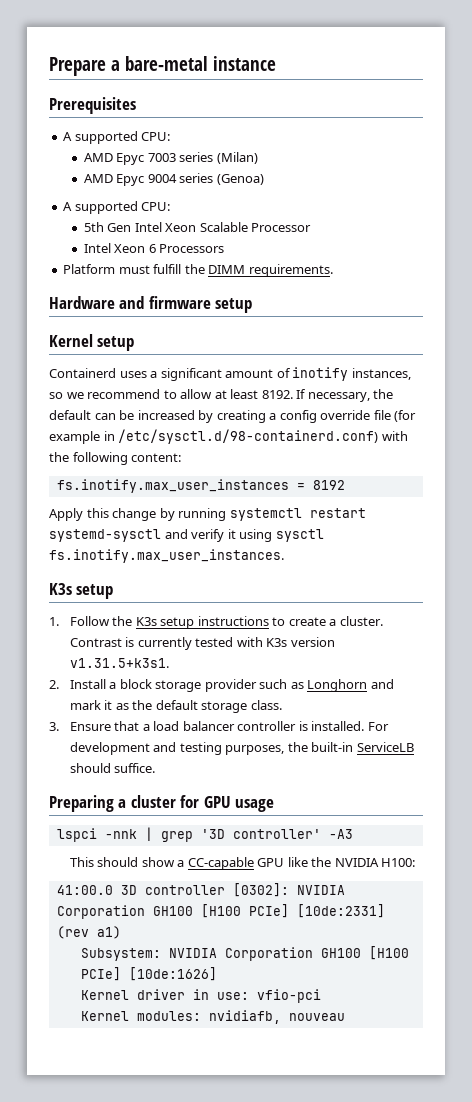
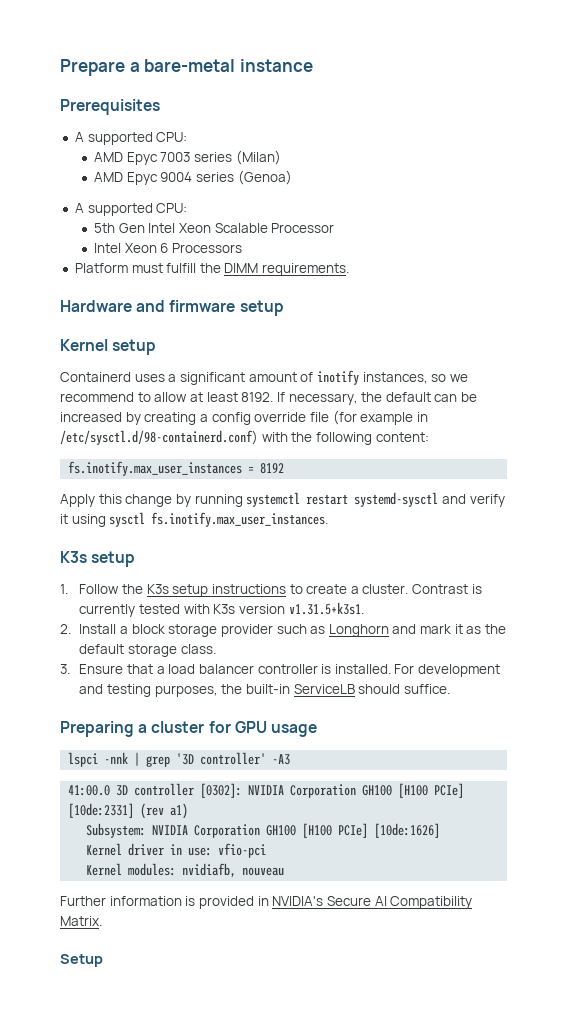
[69,857,416,870] // This should show a CC-capable GPU like the NVIDIA H100: -> (291, 759) none
(345, 1017) none -> [60,896,473,909] [60,916,102,926] [60,954,103,967] // Further information is provided in NVIDIA's Secure AI Compatibility Matrix. // Setup

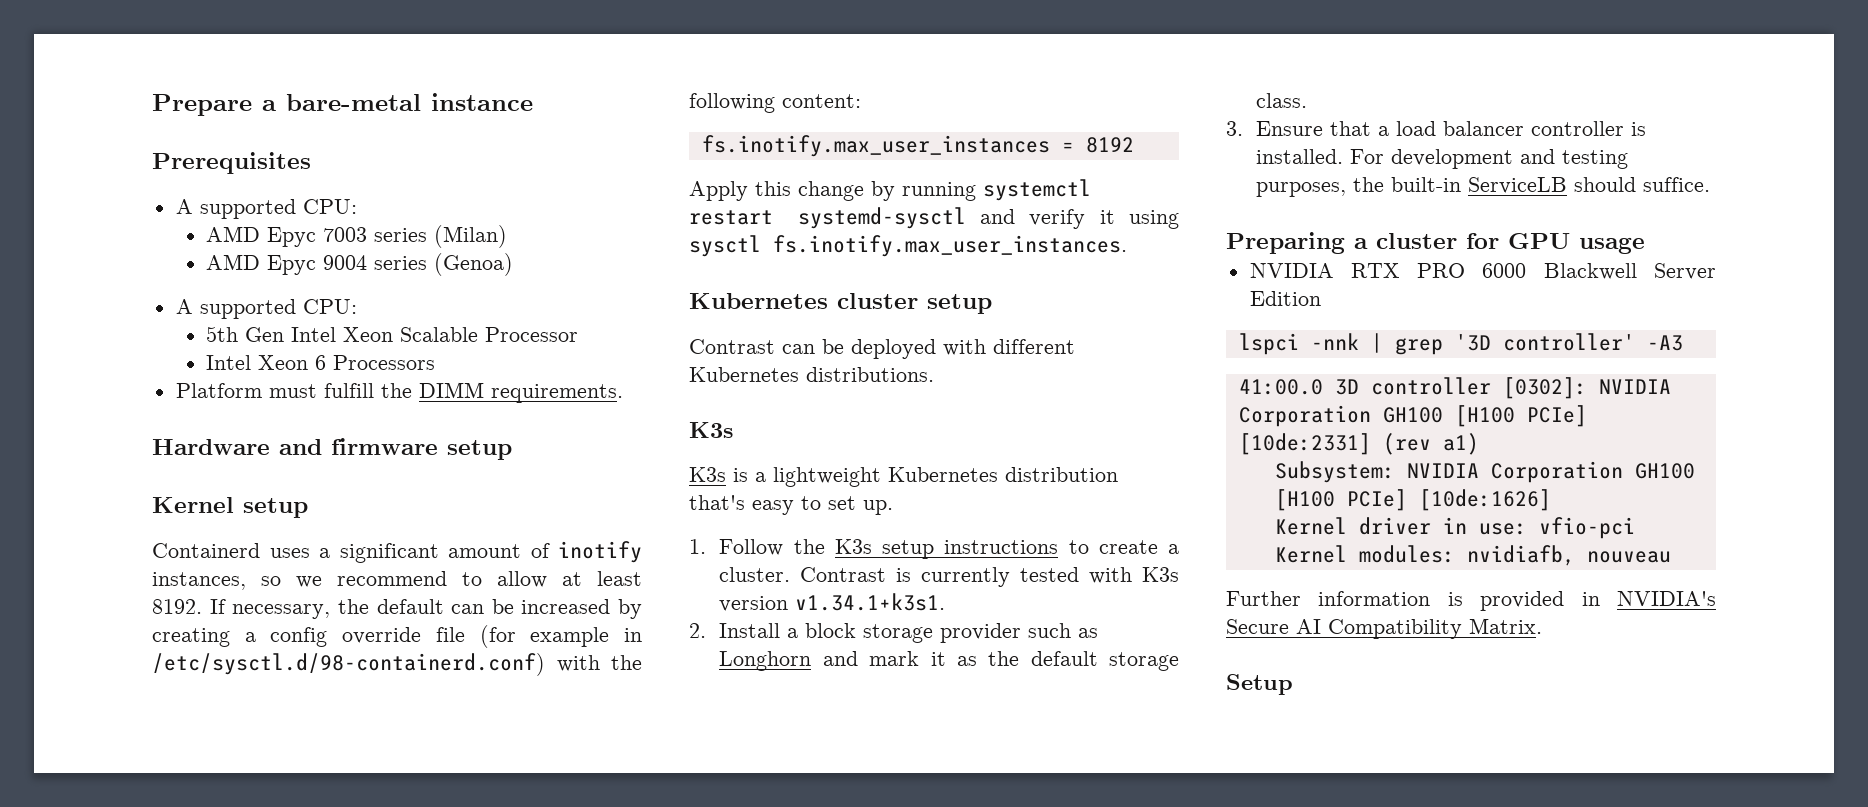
[60,551,136,567] K3s setup -> [689,293,992,314] [689,339,1075,359] [689,367,934,382] [689,422,733,438] [689,467,1118,487] [689,495,893,515] Kubernetes cluster setup // Contrast can be deployed with different Kubernetes distributions. // K3s // K3s is a lightweight Kubernetes distribution that's easy to set up.
[288,602,364,615] v1.31.5+k3s1. -> [795,593,946,611] v1.34.1+k3s1.
(317, 730) none -> [1249,263,1716,280] [1249,291,1321,306] // NVIDIA RTX PRO 6000 Blackwell Server Edition

